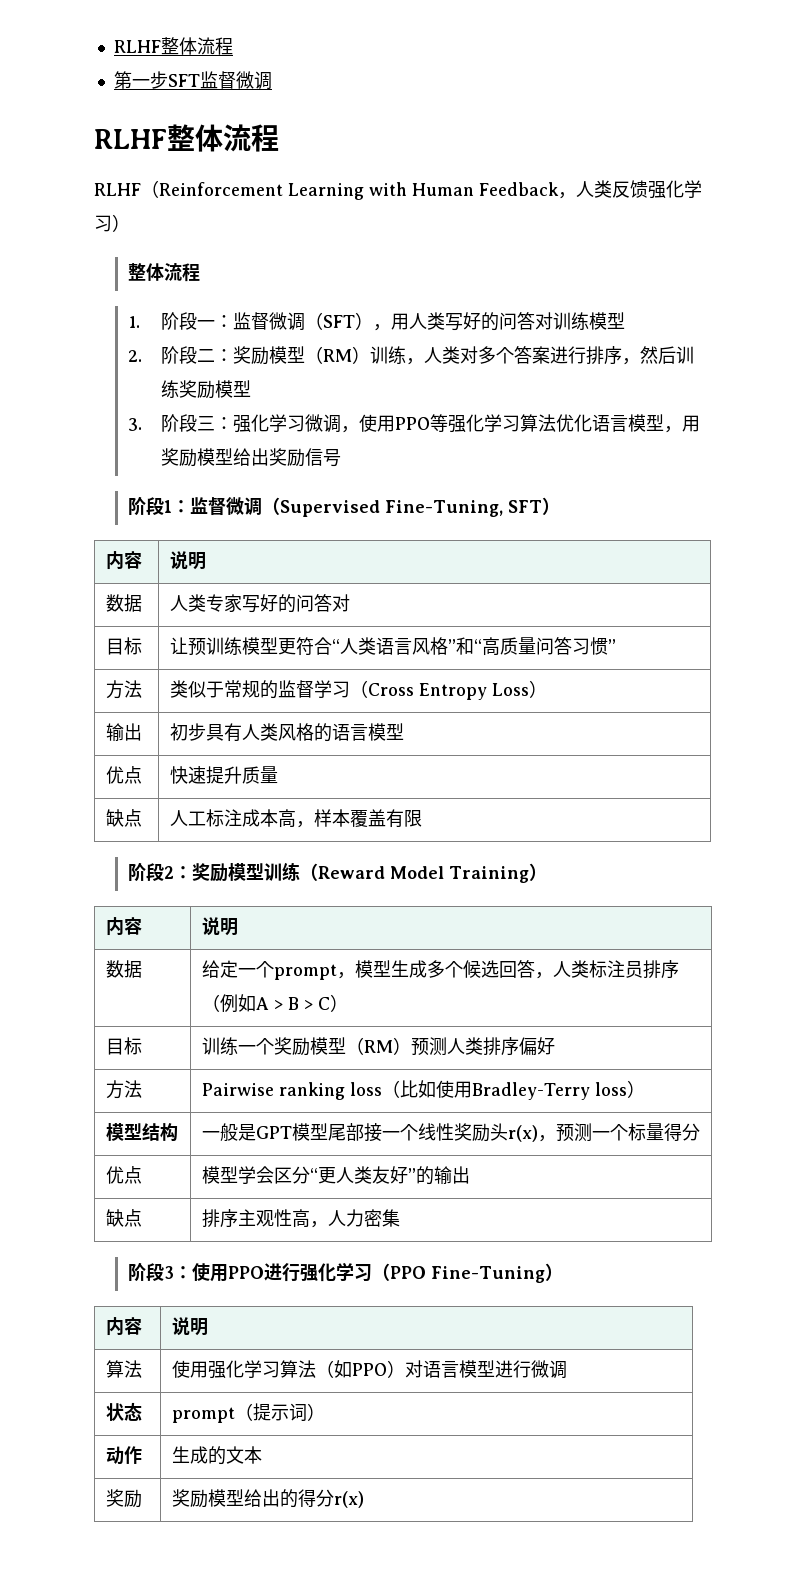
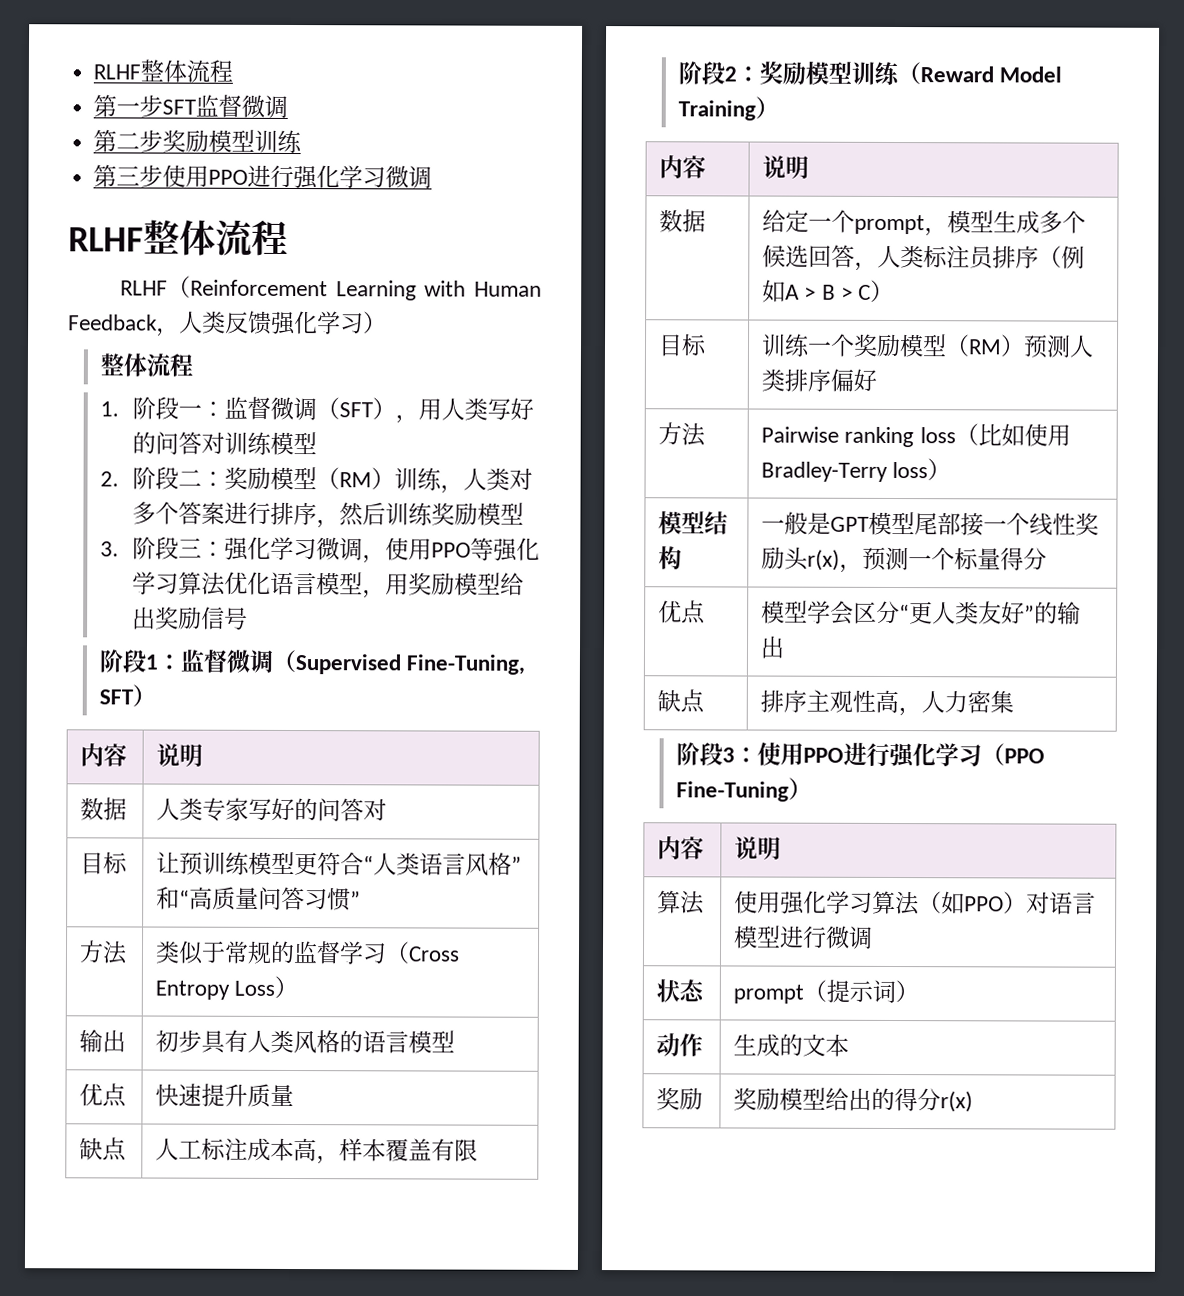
(272, 80) none -> [93,129,303,154] [93,164,433,190] // 第二步奖励模型训练 // 第三步使用PPO进行强化学习微调

